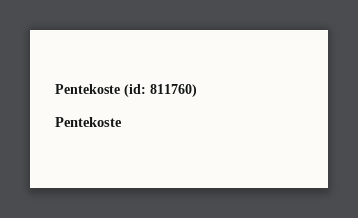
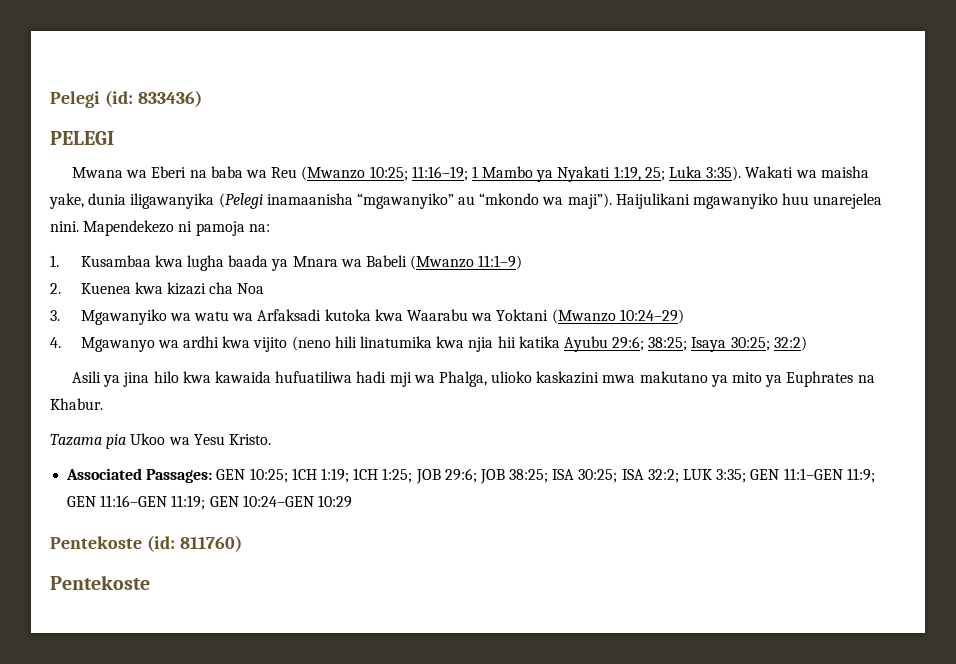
(55, 89) none -> [50,90,202,108] [50,131,114,145] [72,166,869,182] [49,193,883,209] [50,220,270,236] [50,255,523,271] [50,282,265,295] [50,309,684,325] [50,336,807,352] [72,371,875,387] [50,398,103,410] [50,433,271,449] [66,468,875,484] [67,495,352,510] Pelegi (id: 833436) // PELEGI // Mwana wa Eberi na baba wa Reu (Mwanzo 10:25; 11:16–19; 1 Mambo ya Nyakati 1:19, 25; Luka 3:35). Wakati wa maisha yake, dunia iligawanyika (Pelegi inamaanisha “mgawanyiko” au “mkondo wa maji”). Haijulikani mgawanyiko huu unarejelea nini. Mapendekezo ni pamoja na: // 1. Kusambaa kwa lugha baada ya Mnara wa Babeli (Mwanzo 11:1–9) // 2. Kuenea kwa kizazi cha Noa // 3. Mgawanyiko wa watu wa Arfaksadi kutoka kwa Waarabu wa Yoktani (Mwanzo 10:24–29) // 4. Mgawanyo wa ardhi kwa vijito (neno hili linatumika kwa njia hii katika Ayubu 29:6; 38:25; Isaya 30:25; 32:2) // Asili ya jina hilo kwa kawaida hufuatiliwa hadi mji wa Phalga, ulioko kaskazini mwa makutano ya mito ya Euphrates na Khabur. // Tazama pia Ukoo wa Yesu Kristo. // Associated Passages: GEN 10:25; 1CH 1:19; 1CH 1:25; JOB 29:6; JOB 38:25; ISA 30:25; ISA 32:2; LUK 3:35; GEN 11:1–GEN 11:9; GEN 11:16–GEN 11:19; GEN 10:24–GEN 10:29 //

